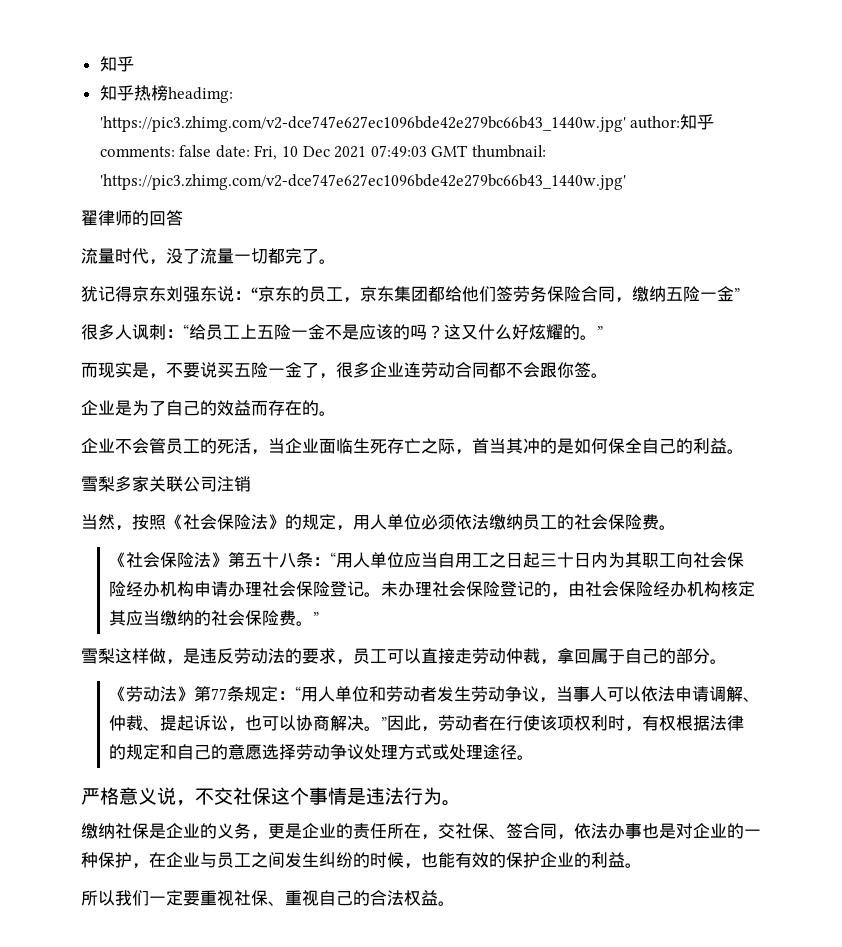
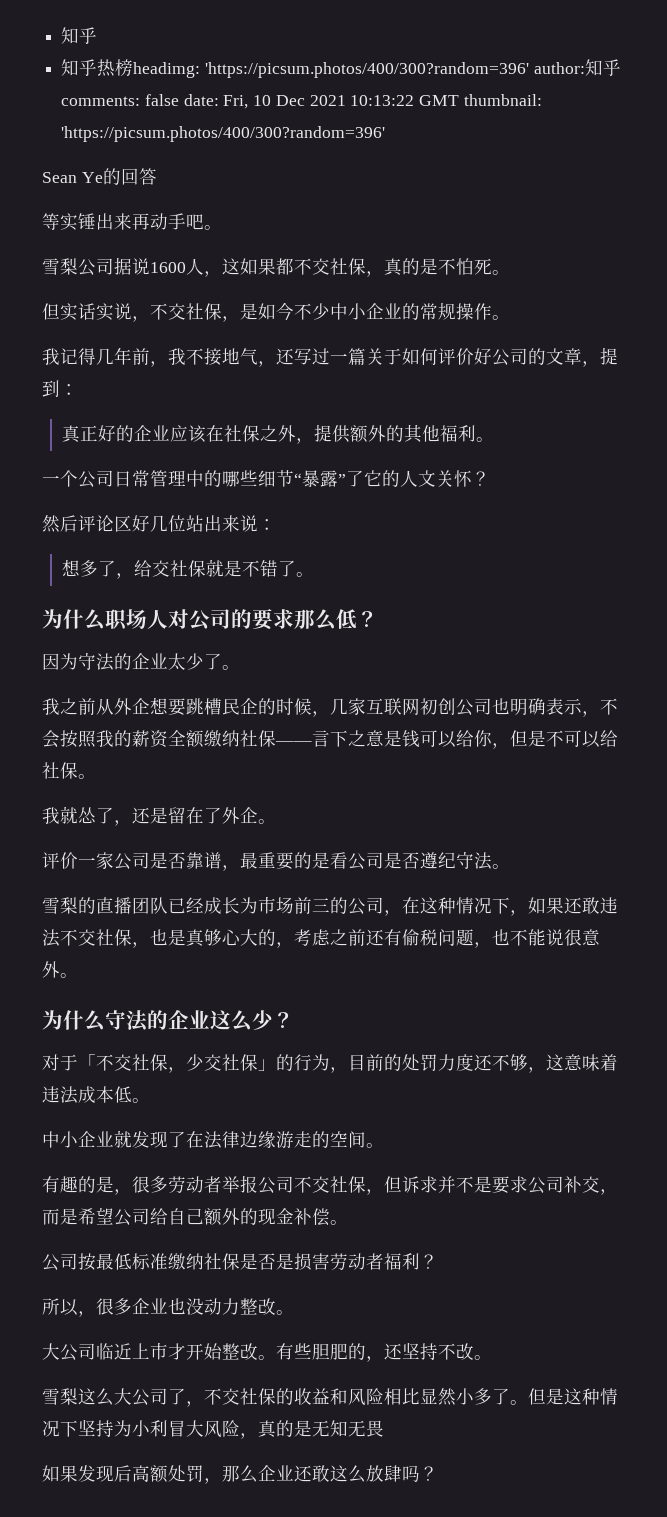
[99,116,626,132] 'https://pic3.zhimg.com/v2-dce747e627ec1096bde42e279bc66b43_1440w.jpg' -> [204,62,529,78] 'https://picsum.photos/400/300?random=396'
[370,145,427,157] 07:49:03 -> [350,95,415,106] 10:13:22
[99,174,626,190] [81,210,132,226] 'https://pic3.zhimg.com/v2-dce747e627ec1096bde42e279bc66b43_1440w.jpg' // 翟律师 -> [61,126,386,142] [42,172,103,183] 'https://picsum.photos/400/300?random=396' // Sean Ye
[81,248,336,265] [81,286,740,303] [81,324,603,340] [81,362,608,379] [81,400,336,416] [81,438,744,455] [81,476,251,492] [81,514,676,531] [109,552,745,568] [109,581,756,598] [109,610,320,626] [81,648,727,665] [109,686,761,703] [109,715,745,732] [109,744,535,760] [81,787,461,806] [81,823,761,840] [81,852,642,869] [81,890,455,906] 流量时代，没了流量一切都完了。 // 犹记得京东刘强东说：“京东的员工，京东集团都给他们签劳务保险合同，缴纳五险一金” // 很多人讽刺：“给员工上五险一金不是应该的吗？这又什么好炫耀的。” // 而现实是，不要说买五险一金了，很多企业连劳动合同都不会跟你签。 // 企业是为了自己的效益而存在的。 // 企业不会管员工的死活，当企业面临生死存亡之际，首当其冲的是如何保全自己的利益。 // 雪梨多家关联公司注销 // 当然，按照《社会保险法》的规定，用人单位必须依法缴纳员工的社会保险费。 // 《社会保险法》第五十八条：“用人单位应当自用工之日起三十日内为其职工向社会保险经办机构申请办理社会保险登记。未办理社会保险登记的，由社会保险经办机构核定其应当缴纳的社会保险费。” // 雪梨这样做，是违反劳动法的要求，员工可以直接走劳动仲裁，拿回属于自己的部分。 // 《劳动法》第77条规定：“用人单位和劳动者发生劳动争议，当事人可以依法申请调解、仲裁、提起诉讼，也可以协商解决。”因此，劳动者在行使该项权利时，有权根据法律的规定和自己的意愿选择劳动争议处理方式或处理途径。 // 严格意义说，不交社保这个事情是违法行为。 // 缴纳社保是企业的义务，更是企业的责任所在，交社保、签合同，依法办事也是对企业的一种保护，在企业与员工之间发生纠纷的时候，也能有效的保护企业的利益。 // 所以我们一定要重视社保、重视自己的合法权益。 -> [42,213,222,231] [42,257,510,277] [42,302,510,322] [42,347,618,367] [42,380,78,397] [61,424,494,444] [42,470,490,488] [42,515,276,533] [61,559,314,579] [42,609,378,631] [42,653,240,671] [42,697,618,717] [42,730,618,749] [42,762,96,779] [42,806,276,826] [42,852,510,871] [42,896,618,916] [42,929,600,948] [42,961,78,978] [42,1010,294,1032] [42,1054,618,1073] [42,1086,150,1104] [42,1130,384,1149] [42,1175,618,1195] [42,1207,348,1226] [42,1253,438,1271] [42,1298,294,1317] [42,1342,492,1362] [42,1388,618,1407] [42,1419,384,1439] [42,1465,438,1484] 等实锤出来再动手吧。 // 雪梨公司据说1600人，这如果都不交社保，真的是不怕死。 // 但实话实说，不交社保，是如今不少中小企业的常规操作。 // 我记得几年前，我不接地气，还写过一篇关于如何评价好公司的文章，提到： // 真正好的企业应该在社保之外，提供额外的其他福利。 // 一个公司日常管理中的哪些细节“暴露”了它的人文关怀？ // 然后评论区好几位站出来说： // 想多了，给交社保就是不错了。 // 为什么职场人对公司的要求那么低？ // 因为守法的企业太少了。 // 我之前从外企想要跳槽民企的时候，几家互联网初创公司也明确表示，不会按照我的薪资全额缴纳社保——言下之意是钱可以给你，但是不可以给社保。 // 我就怂了，还是留在了外企。 // 评价一家公司是否靠谱，最重要的是看公司是否遵纪守法。 // 雪梨的直播团队已经成长为市场前三的公司，在这种情况下，如果还敢违法不交社保，也是真够心大的，考虑之前还有偷税问题，也不能说很意外。 // 为什么守法的企业这么少？ // 对于「不交社保，少交社保」的行为，目前的处罚力度还不够，这意味着违法成本低。 // 中小企业就发现了在法律边缘游走的空间。 // 有趣的是，很多劳动者举报公司不交社保，但诉求并不是要求公司补交，而是希望公司给自己额外的现金补偿。 // 公司按最低标准缴纳社保是否是损害劳动者福利？ // 所以，很多企业也没动力整改。 // 大公司临近上市才开始整改。有些胆肥的，还坚持不改。 // 雪梨这么大公司了，不交社保的收益和风险相比显然小多了。但是这种情况下坚持为小利冒大风险，真的是无知无畏 // 如果发现后高额处罚，那么企业还敢这么放肆吗？

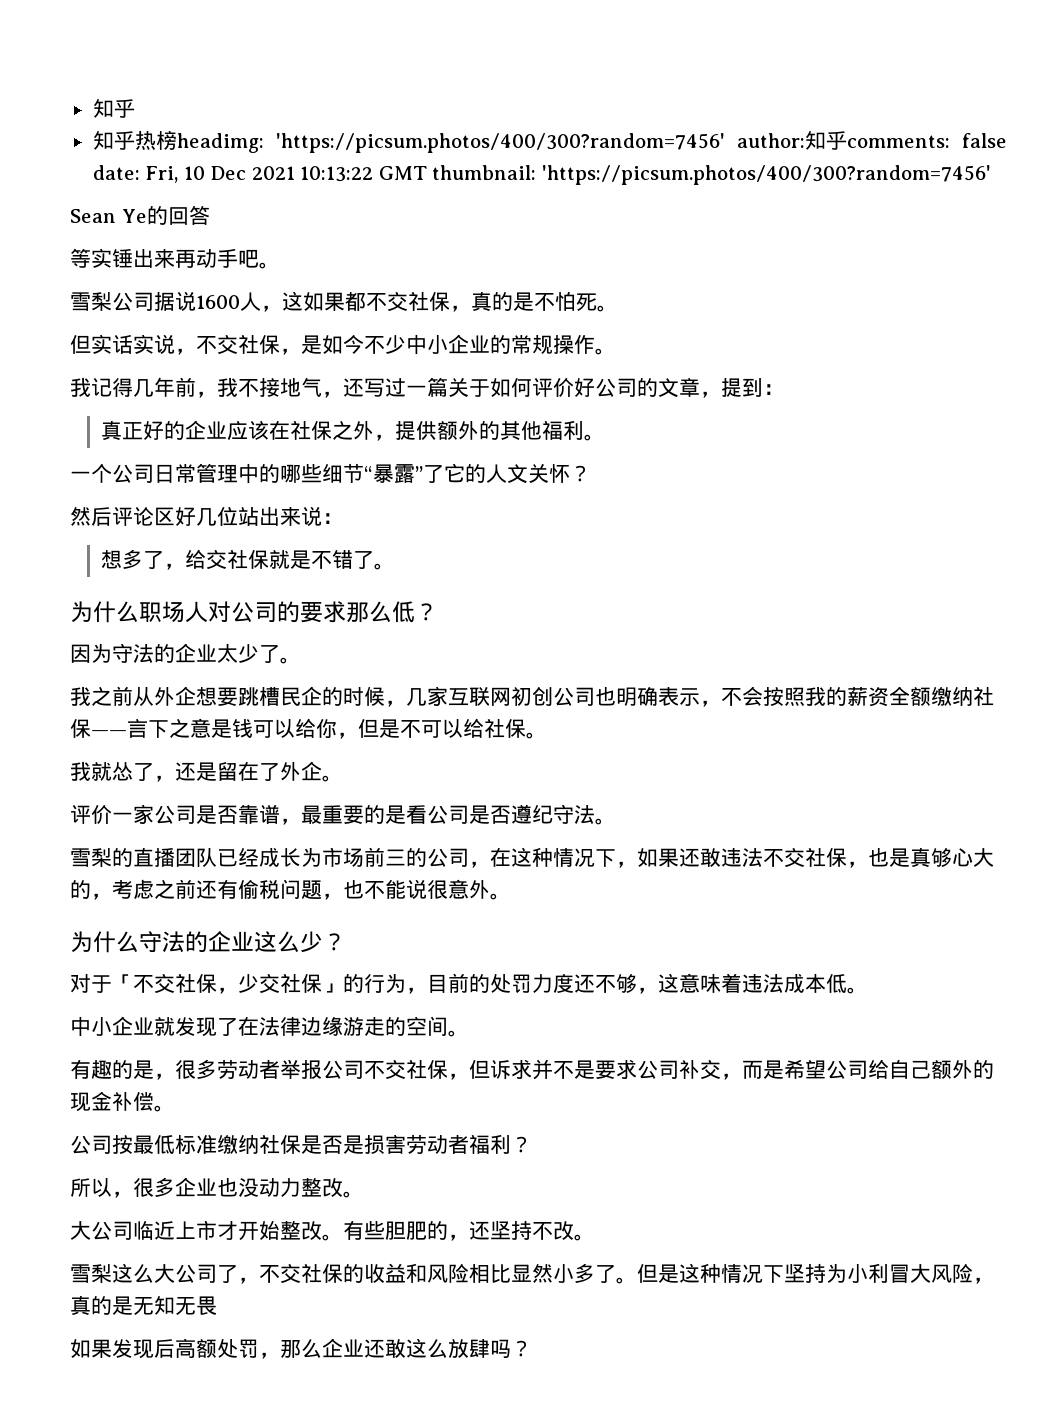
[204,62,529,78] 'https://picsum.photos/400/300?random=396' -> [275,133,725,153] 'https://picsum.photos/400/300?random=7456'
[61,126,386,142] 'https://picsum.photos/400/300?random=396' -> [541,165,991,185] 'https://picsum.photos/400/300?random=7456'

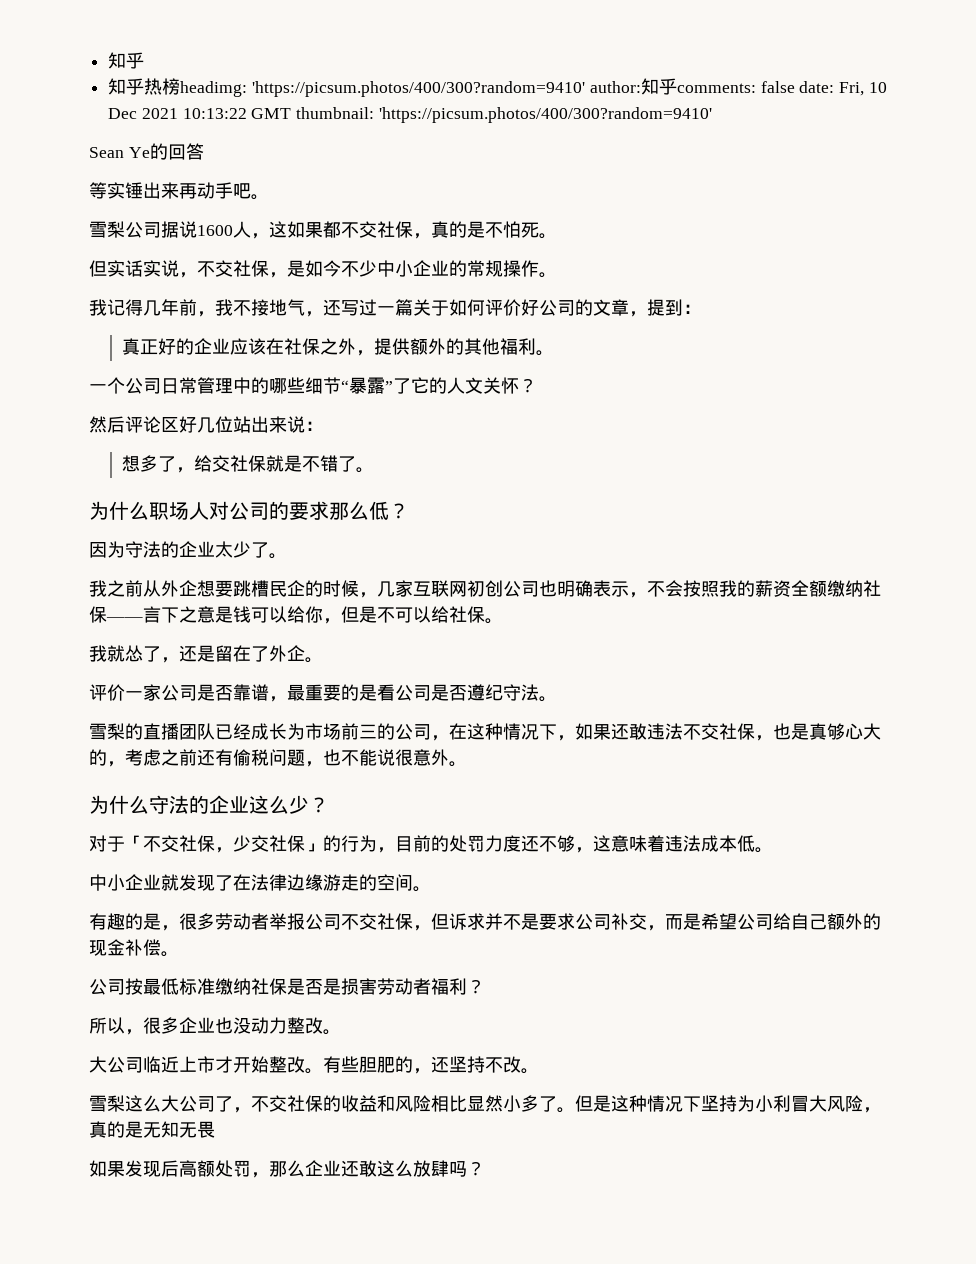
[275,133,725,153] 'https://picsum.photos/400/300?random=7456' -> [252,81,586,97] 'https://picsum.photos/400/300?random=9410'
[541,165,991,185] 'https://picsum.photos/400/300?random=7456' -> [378,107,712,123] 'https://picsum.photos/400/300?random=9410'

